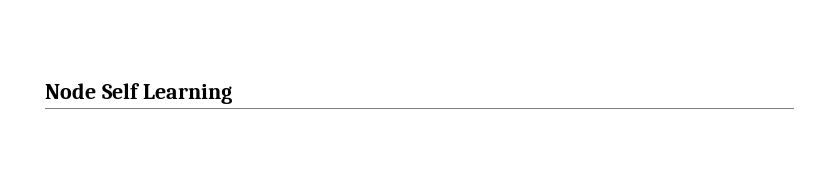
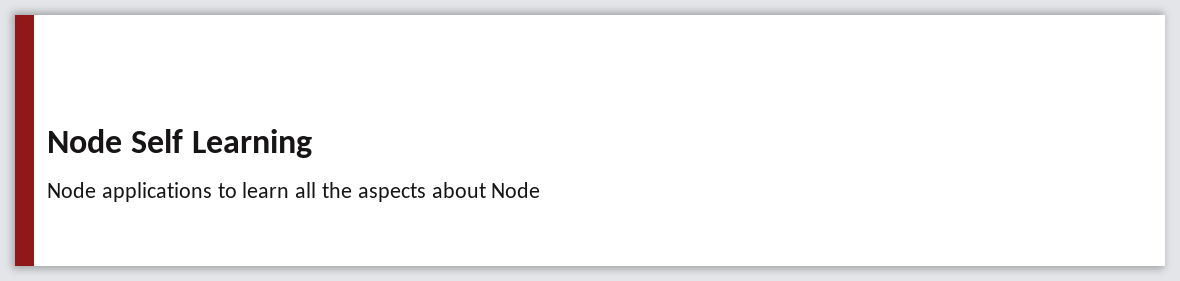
(232, 94) none -> [47,182,541,202] // Node applications to learn all the aspects about Node

